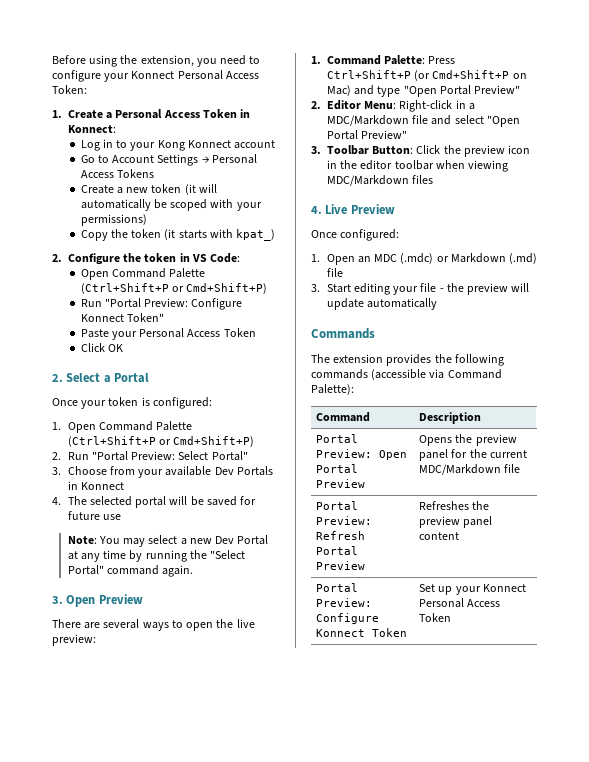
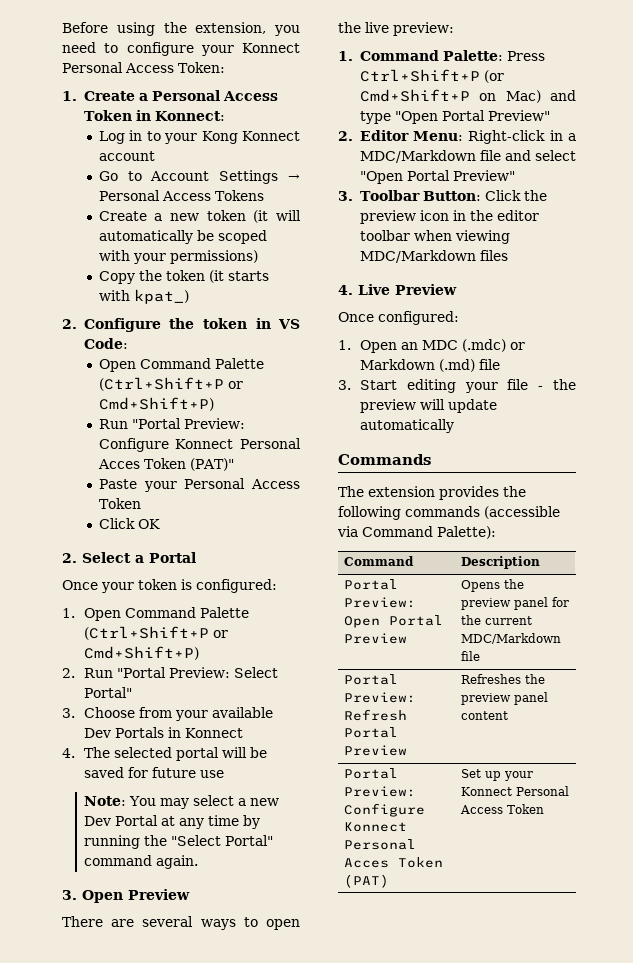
[126,313,164,322] Token" -> [240,438,301,449] [97,458,234,471] Personal Acces Token (PAT)"
[372,628,408,637] Token -> [343,839,416,850] [343,857,443,868] [343,874,389,888] Personal Acces Token (PAT)

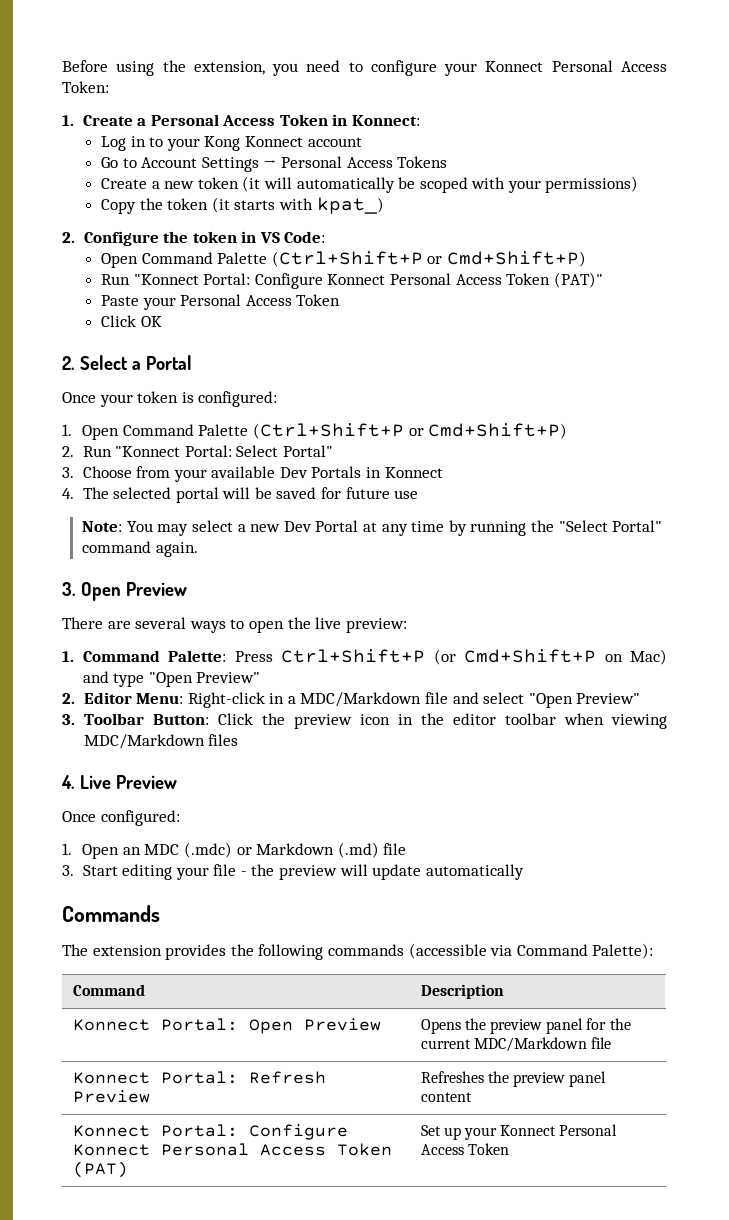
[131,418,245,429] [98,438,301,452] [97,459,140,469] "Portal Preview: Configure Konnect Personal Acces -> [133,273,502,289] "Konnect Portal: Configure Konnect Personal Access
[116,667,230,678] "Portal Preview: -> [115,445,232,457] "Konnect Portal:
[441,110,485,121] Portal -> (193, 679) none
[406,170,450,181] Portal -> (573, 700) none
[343,579,398,590] [343,597,416,608] [343,615,443,628] Portal Preview: Open Portal -> [72,1018,293,1034] Konnect Portal: Open
[343,674,398,685] [343,692,416,703] [343,709,407,721] [343,727,398,738] Portal Preview: Refresh Portal -> [72,1071,326,1084] Konnect Portal: Refresh
[343,768,398,779] [343,786,416,797] [343,803,425,817] [343,822,407,832] [343,839,416,850] [343,858,389,868] Portal Preview: Configure Konnect Personal Acces -> [72,1124,348,1140] [72,1143,326,1156] Konnect Portal: Configure Konnect Personal Access

